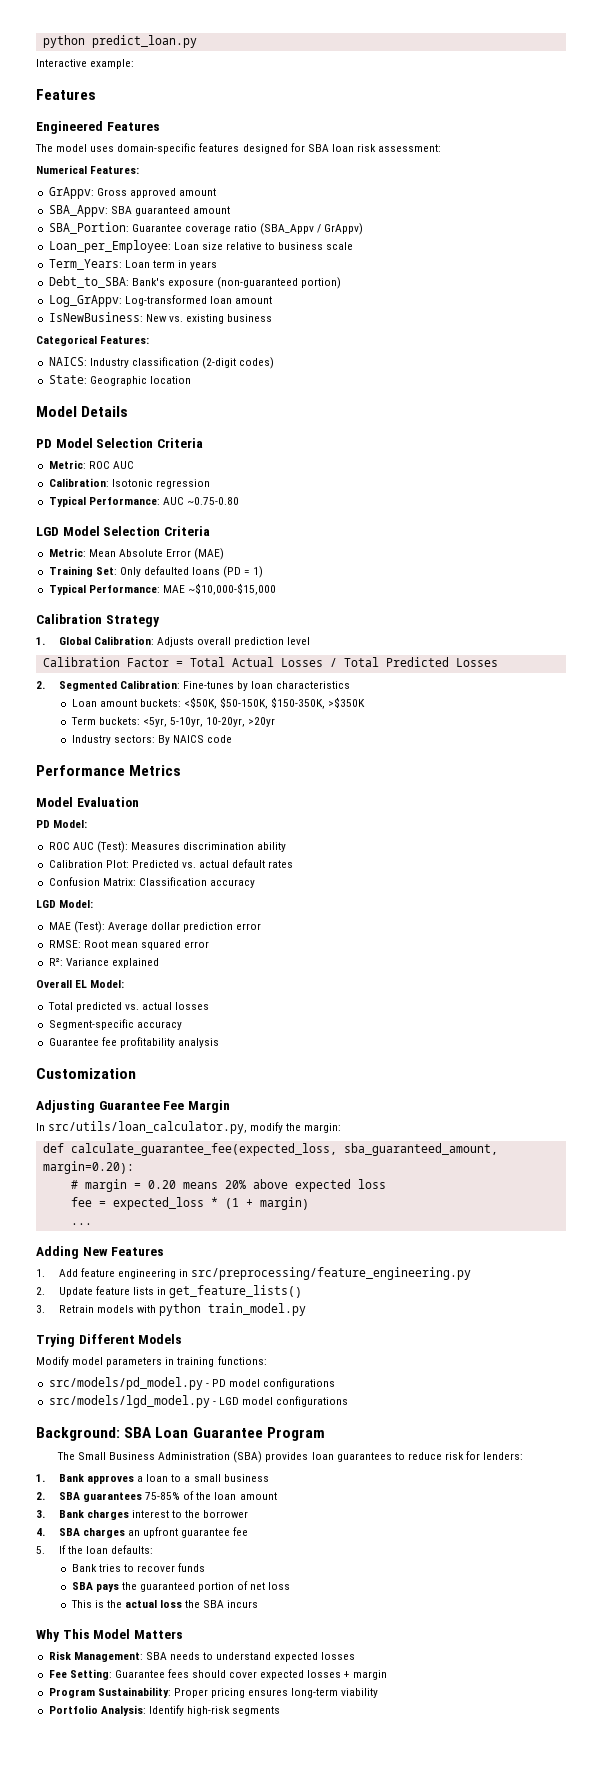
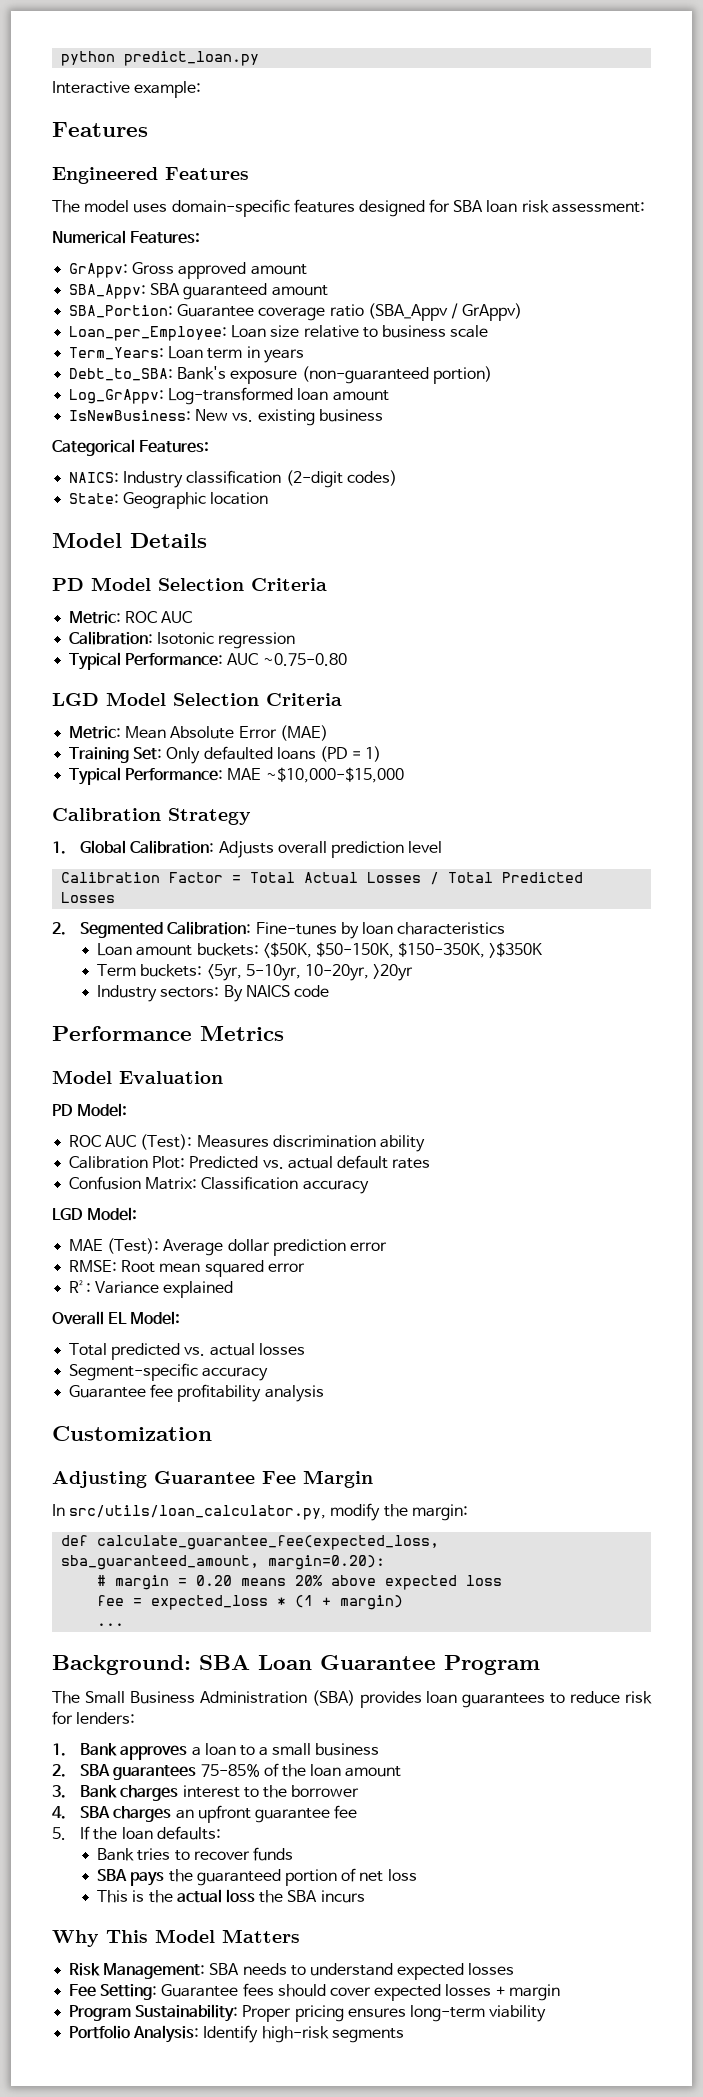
[36,1246,165,1259] [36,1267,472,1280] [36,1285,303,1298] [36,1303,307,1316] [36,1334,183,1347] [36,1356,267,1367] [48,1377,336,1390] [48,1395,349,1408] // Adding New Features // 1. Add feature engineering in src/preprocessing/feature_engineering.py // 2. Update feature lists in get_feature_lists() // 3. Retrain models with python train_model.py // Trying Different Models // Modify model parameters in training functions: // src/models/pd_model.py - PD model configurations // src/models/lgd_model.py - LGD model configurations -> (125, 1624) none

